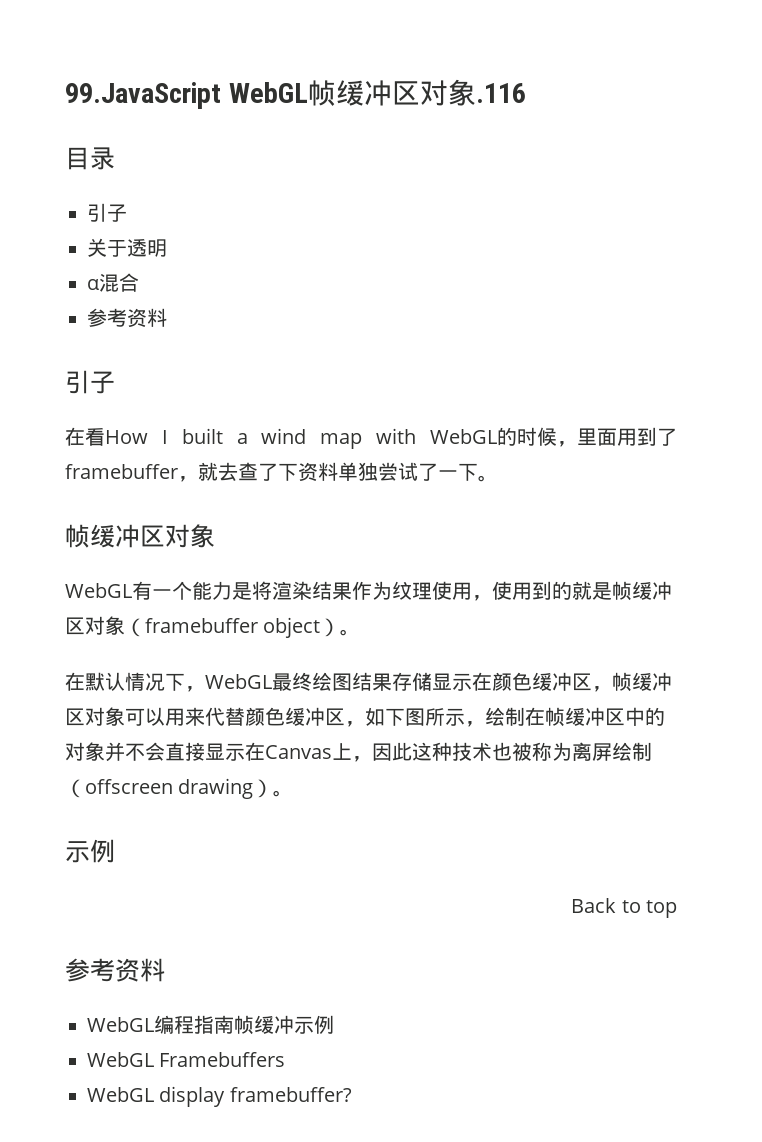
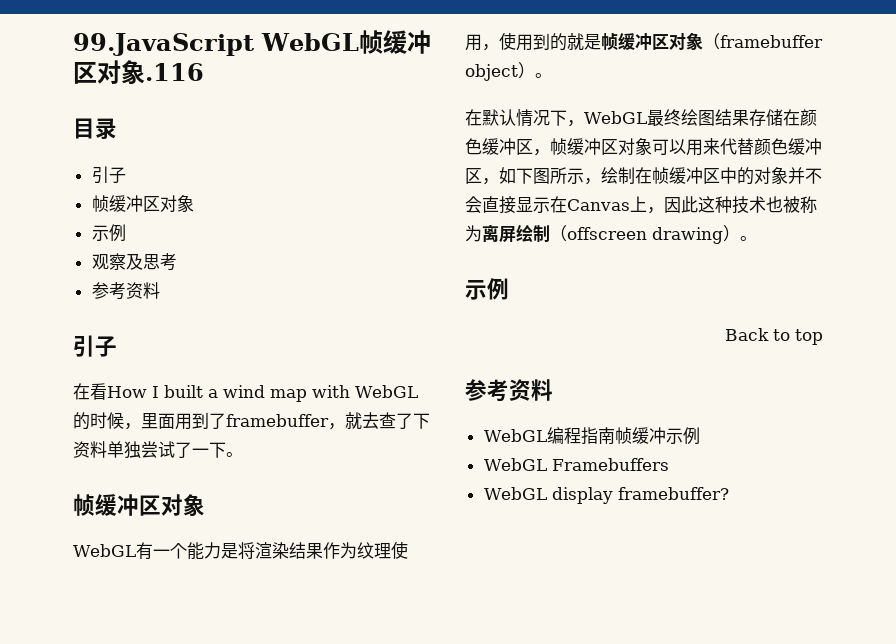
[87,238,167,257] [87,273,139,292] 关于透明 // α混合 -> [91,195,194,212] [91,224,126,242] [91,253,177,271] 帧缓冲区对象 // 示例 // 观察及思考
[432,673,472,691] 显示 -> (783, 117) none

